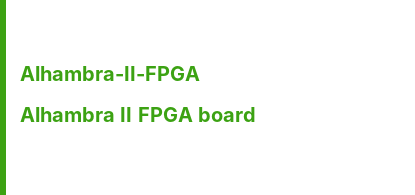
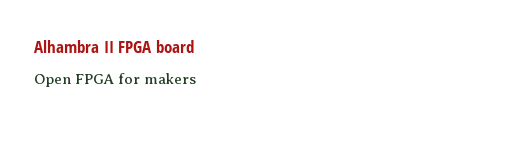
[20,66,200,81] Alhambra-II-FPGA // -> (34, 46) none
(257, 114) none -> [34,73,197,87] // Open FPGA for makers

